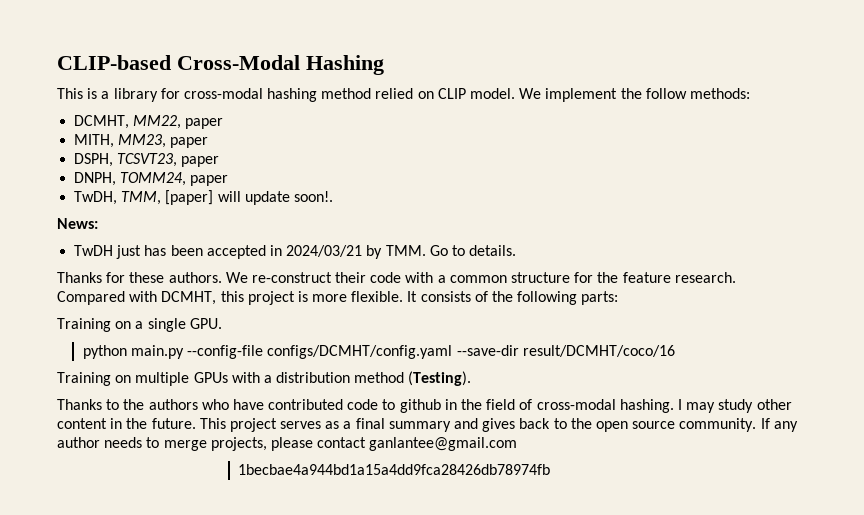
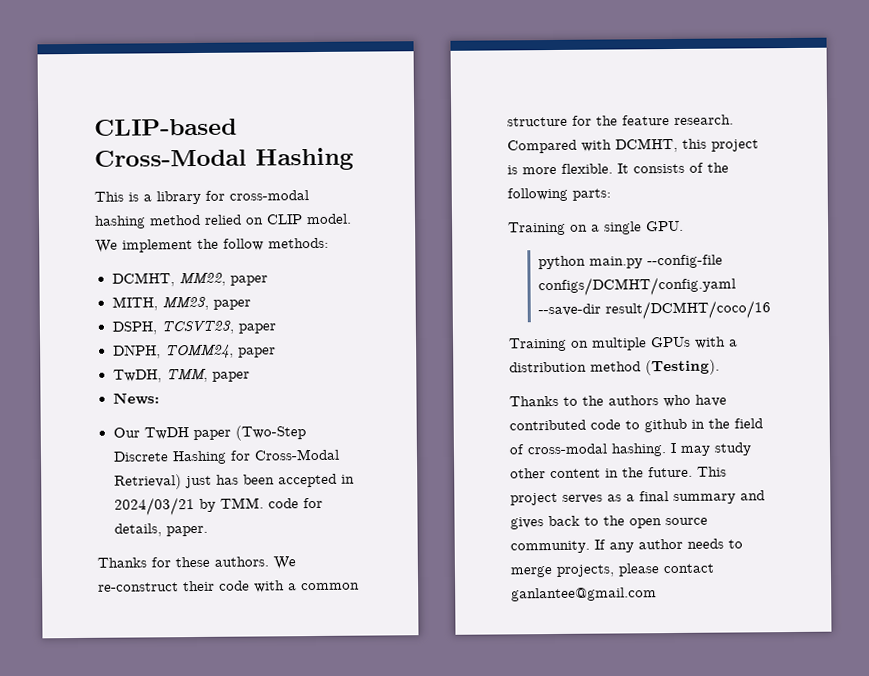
[165,190,333,205] [57,218,98,229] [74,245,114,256] [paper] will update soon!. // News: // TwDH -> [211,371,250,382] [112,392,160,405] [112,425,306,441] [112,448,340,465] [113,474,182,490] paper // News: // Our TwDH paper (Two-Step Discrete Hashing for Cross-Modal Retrieval)
[429,245,517,256] Go to details. -> [267,497,323,509] [113,523,208,537] code for details, paper.
[238,464,551,475] // 1becbae4a944bd1a15a4dd9fca28426db78974fb -> (657, 594) none

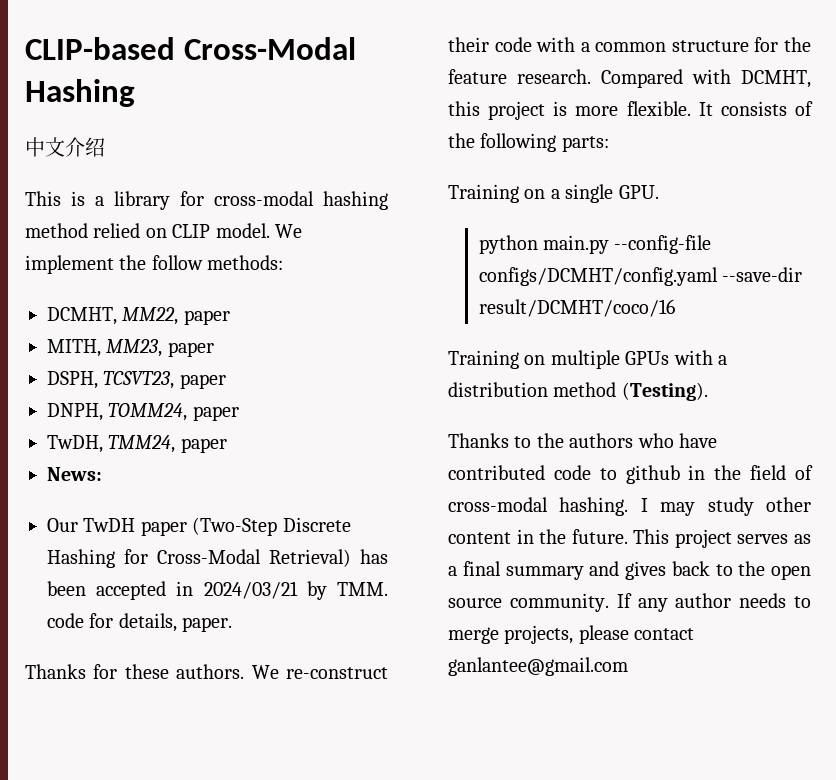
(354, 159) none -> [25,137,105,157] // 中文介绍
[165,368,208,383] TMM, -> [108,435,176,453] TMM24,
[184,475,212,489] just -> (351, 558) none

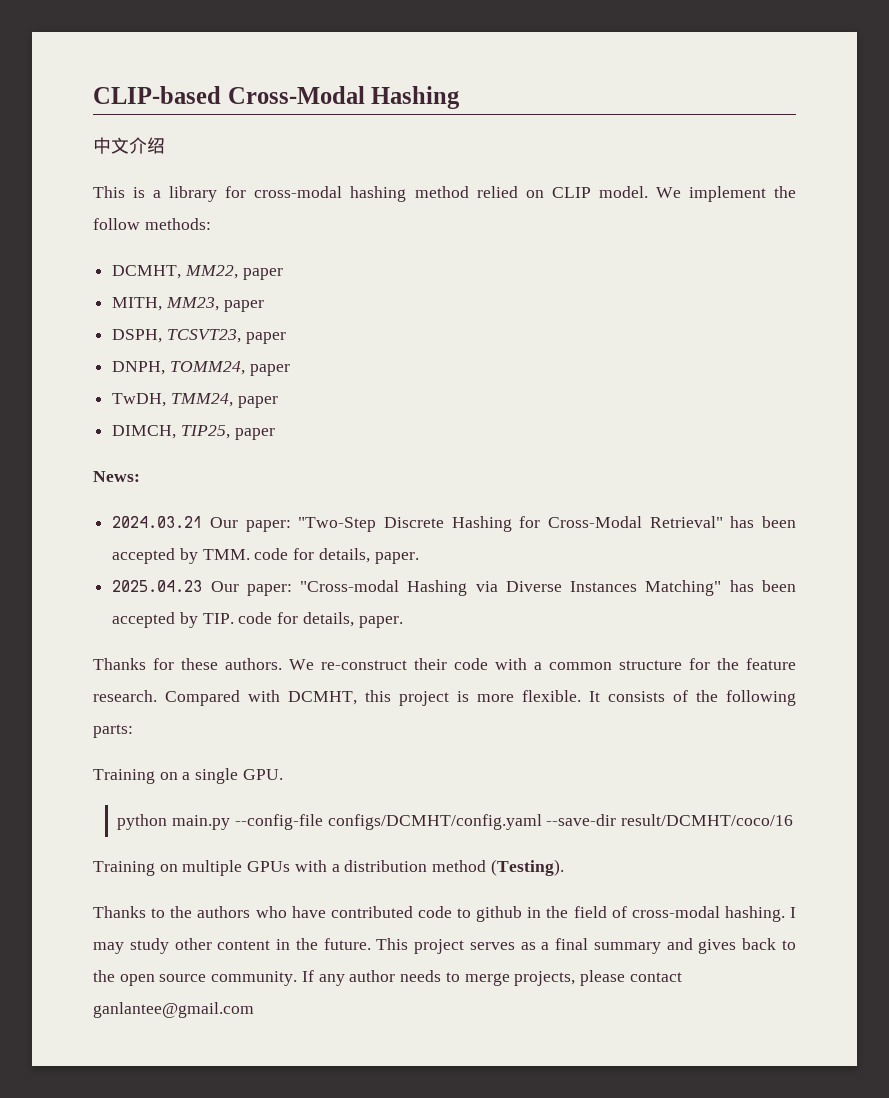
[47,467,102,481] [47,517,278,536] News: // Our TwDH paper (Two-Step -> [112,425,275,440] [93,471,140,482] [112,516,377,532] DIMCH, TIP25, paper // News: // 2024.03.21 Our paper: "Two-Step
[269,549,388,567] [47,581,298,600] Retrieval) has been accepted in 2024/03/21 -> [649,516,796,528] [112,548,176,564] Retrieval" has been accepted
(233, 624) none -> [112,580,796,596] [112,612,403,628] // 2025.04.23 Our paper: "Cross-modal Hashing via Diverse Instances Matching" has been accepted by TIP. code for details, paper.

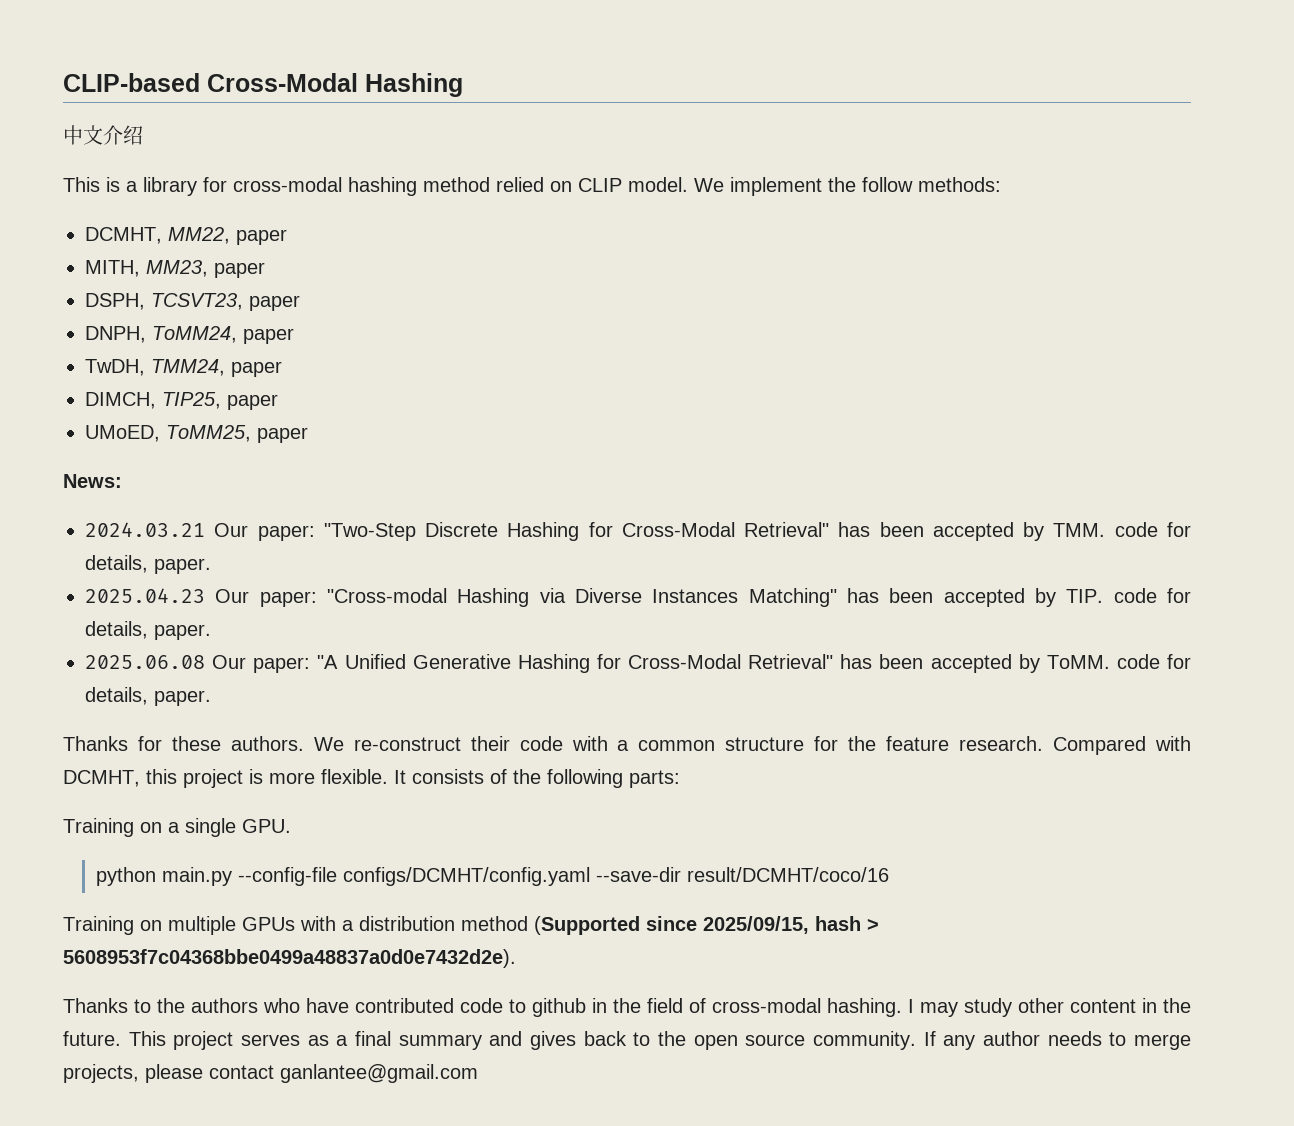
[169,361,245,375] TOMM24, -> [152,326,237,343] ToMM24,
(275, 434) none -> [85,425,308,443] // UMoED, ToMM25, paper
(403, 622) none -> [85,654,1191,673] [85,687,211,706] // 2025.06.08 Our paper: "A Unified Generative Hashing for Cross-Modal Retrieval" has been accepted by ToMM. code for details, paper.
[490,859,564,876] (Testing). -> [534,916,879,935] [63,949,516,968] (Supported since 2025/09/15, hash > 5608953f7c04368bbe0499a48837a0d0e7432d2e).

